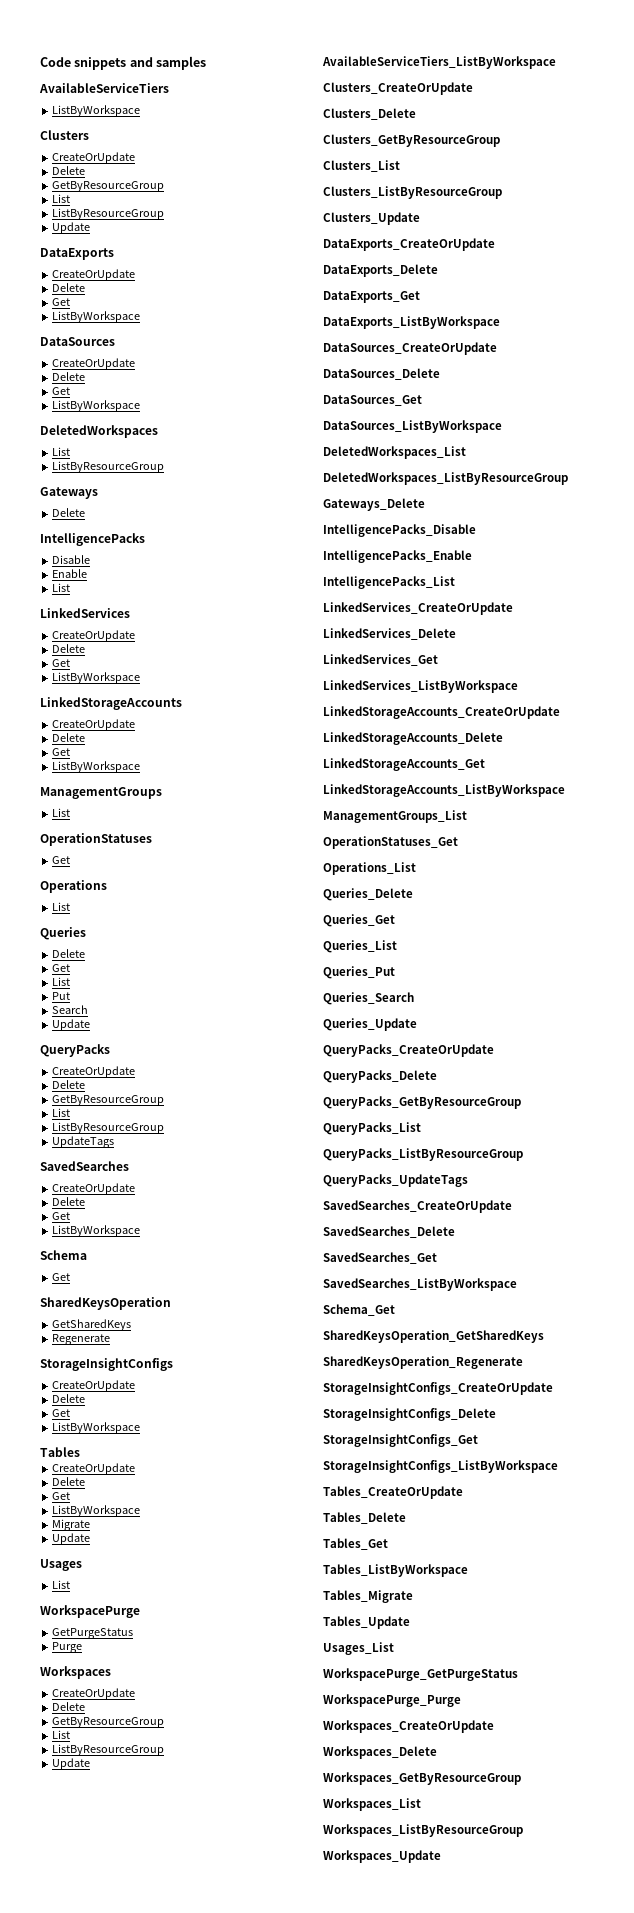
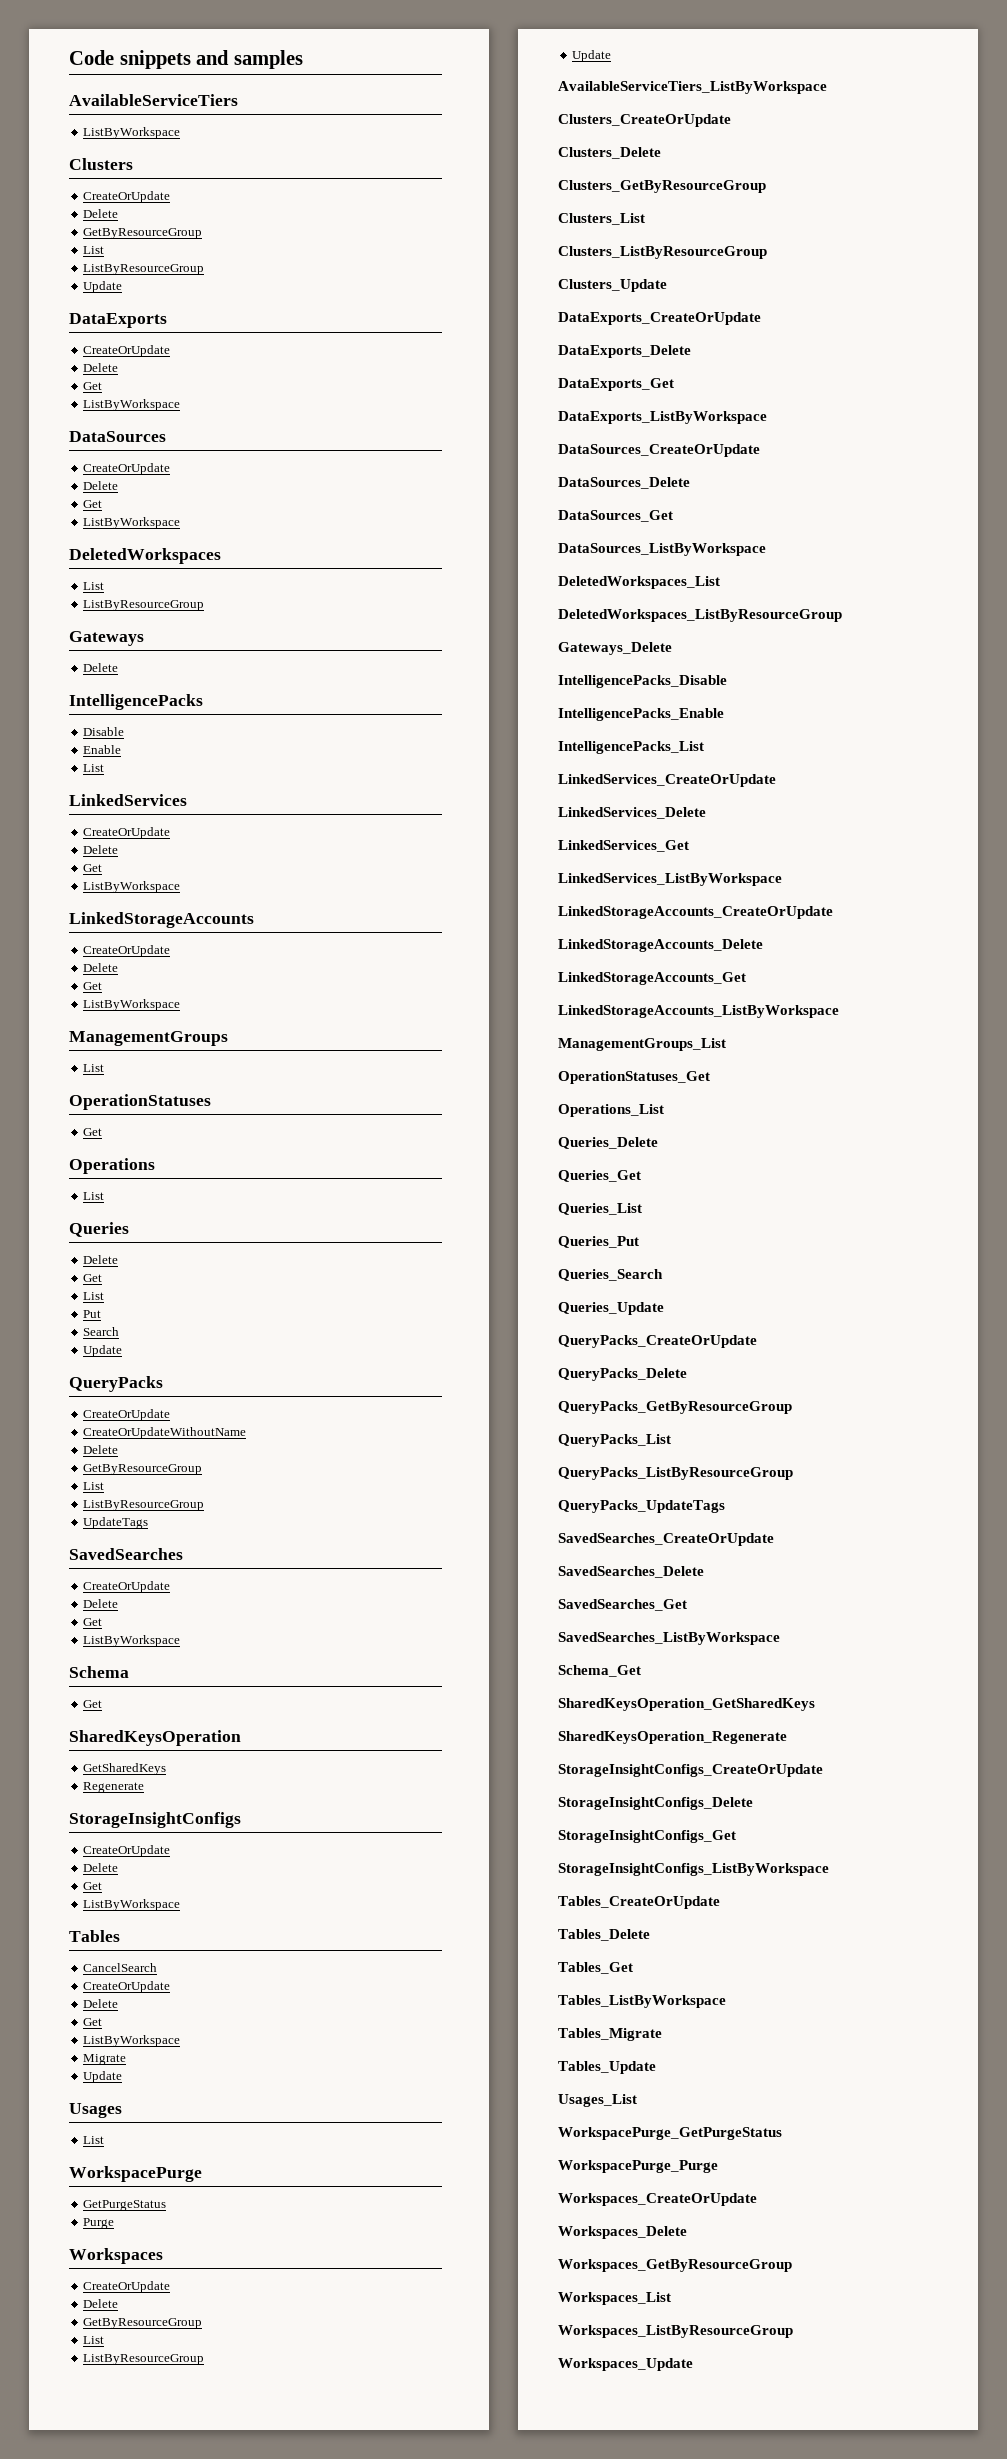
(136, 1072) none -> [83,1427,247,1439] // CreateOrUpdateWithoutName
(80, 1452) none -> [83,1963,158,1972] // CancelSearch

